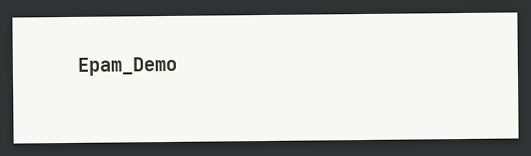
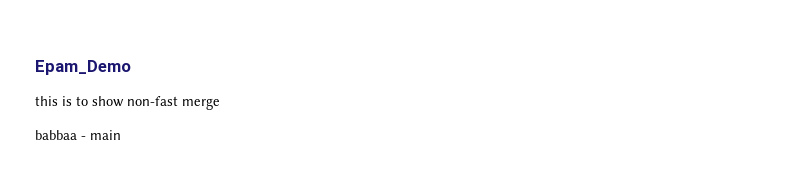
(177, 66) none -> [35,96,220,110] [35,130,121,140] // this is to show non-fast merge // babbaa - main

